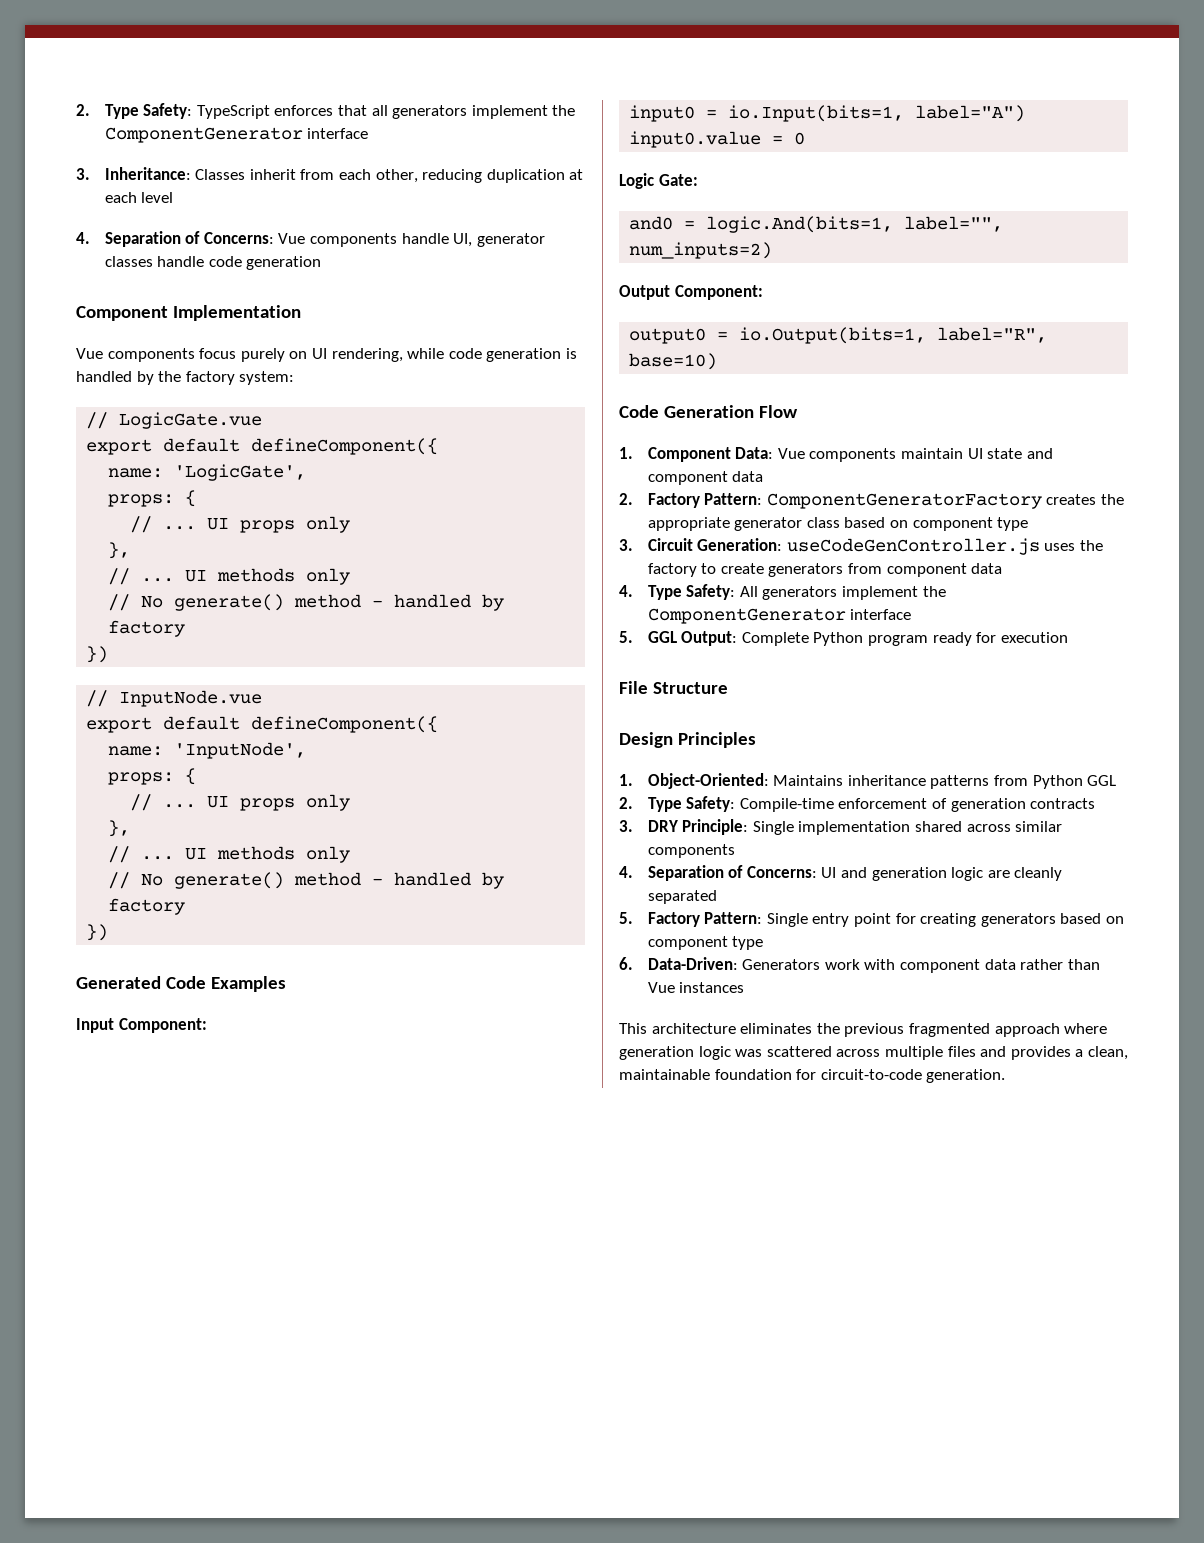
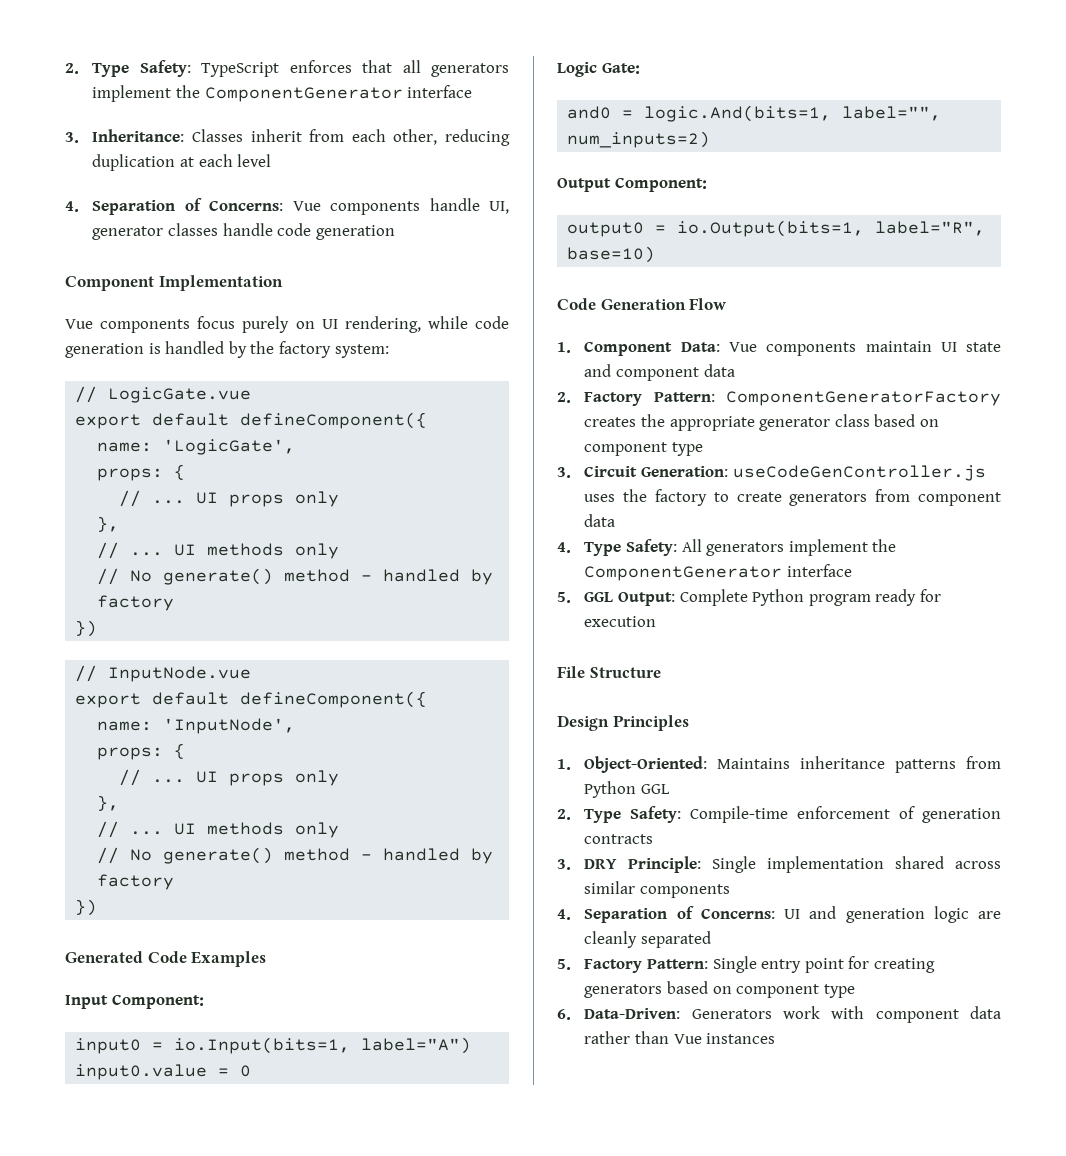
[619,1023,1108,1037] [619,1046,1128,1060] [619,1069,1006,1083] // This architecture eliminates the previous fragmented approach where generation logic was scattered across multiple files and provides a clean, maintainable foundation for circuit-to-code generation. -> (776, 1038) none

